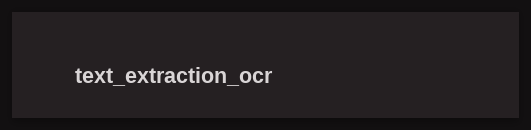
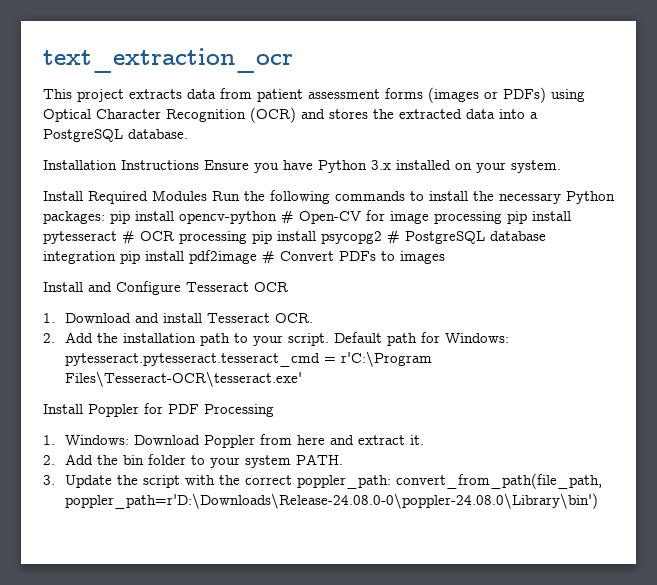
(273, 76) none -> [43,87,585,103] [43,107,538,123] [43,129,188,142] [43,160,561,173] [43,190,615,204] [43,210,571,224] [43,230,546,244] [43,250,445,264] [43,281,288,295] [43,313,313,323] [43,332,509,346] [64,351,432,367] [64,371,302,387] [43,403,274,417] [43,434,424,448] [43,454,343,468] [43,473,602,489] [64,493,598,509] // This project extracts data from patient assessment forms (images or PDFs) using Optical Character Recognition (OCR) and stores the extracted data into a PostgreSQL database. // Installation Instructions Ensure you have Python 3.x installed on your system. // Install Required Modules Run the following commands to install the necessary Python packages: pip install opencv-python # Open-CV for image processing pip install pytesseract # OCR processing pip install psycopg2 # PostgreSQL database integration pip install pdf2image # Convert PDFs to images // Install and Configure Tesseract OCR // 1. Download and install Tesseract OCR. // 2. Add the installation path to your script. Default path for Windows: pytesseract.pytesseract.tesseract_cmd = r'C:\Program Files\Tesseract-OCR\tesseract.exe' // Install Poppler for PDF Processing // 1. Windows: Download Poppler from here and extract it. // 2. Add the bin folder to your system PATH. // 3. Update the script with the correct poppler_path: convert_from_path(file_path, poppler_path=r'D:\Downloads\Release-24.08.0-0\poppler-24.08.0\Library\bin')

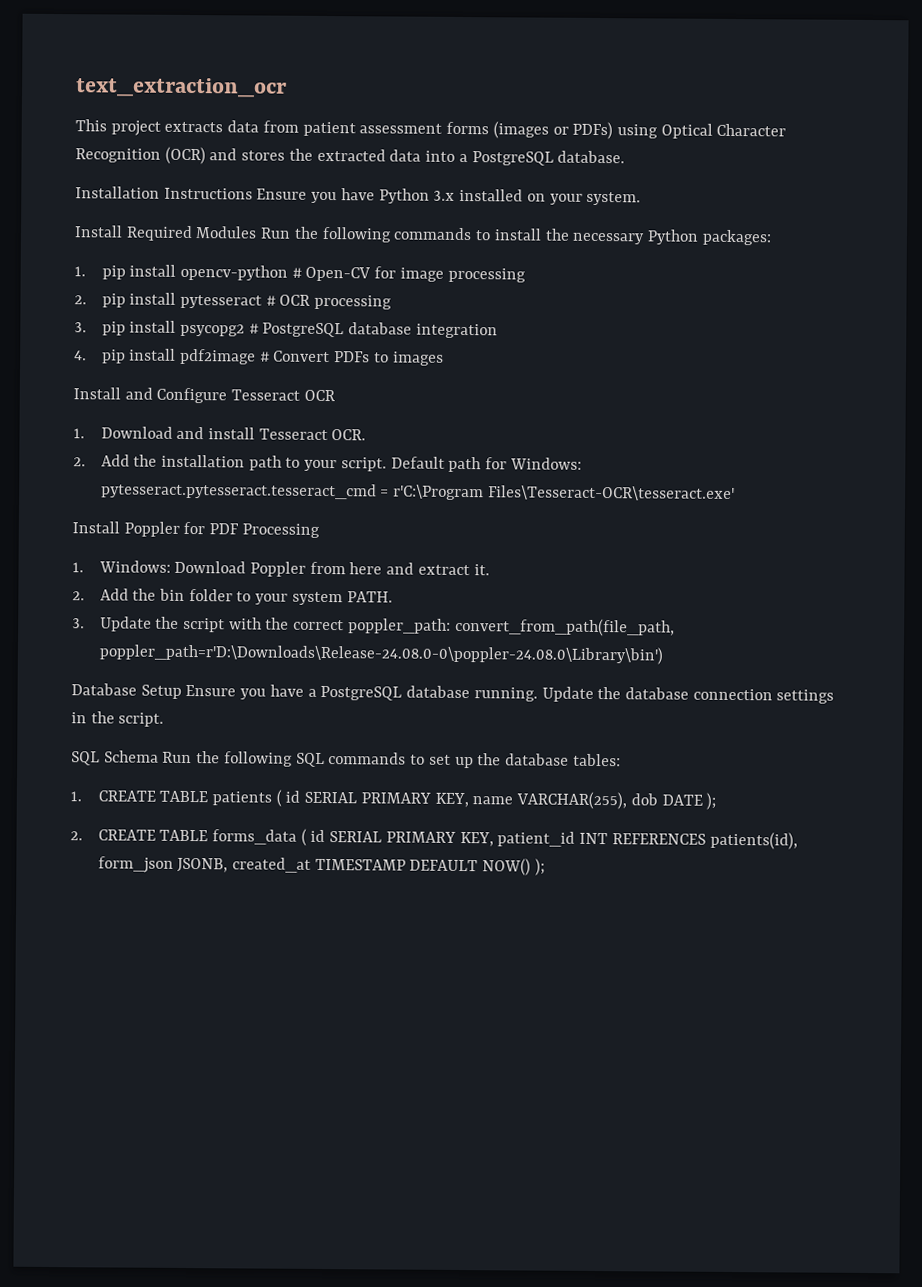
(105, 217) none -> [74,266,86,277] // 1.
(502, 217) none -> [74,295,87,305] // 2.
(247, 237) none -> [74,322,87,333] // 3.
(116, 257) none -> [74,350,87,361] // 4.
(598, 501) none -> [71,683,835,704] [71,711,165,727] [71,750,621,769] [70,789,717,810] [70,828,798,850] [97,856,545,876] // Database Setup Ensure you have a PostgreSQL database running. Update the database connection settings in the script. // SQL Schema Run the following SQL commands to set up the database tables: // 1. CREATE TABLE patients ( id SERIAL PRIMARY KEY, name VARCHAR(255), dob DATE ); // 2. CREATE TABLE forms_data ( id SERIAL PRIMARY KEY, patient_id INT REFERENCES patients(id), form_json JSONB, created_at TIMESTAMP DEFAULT NOW() );

